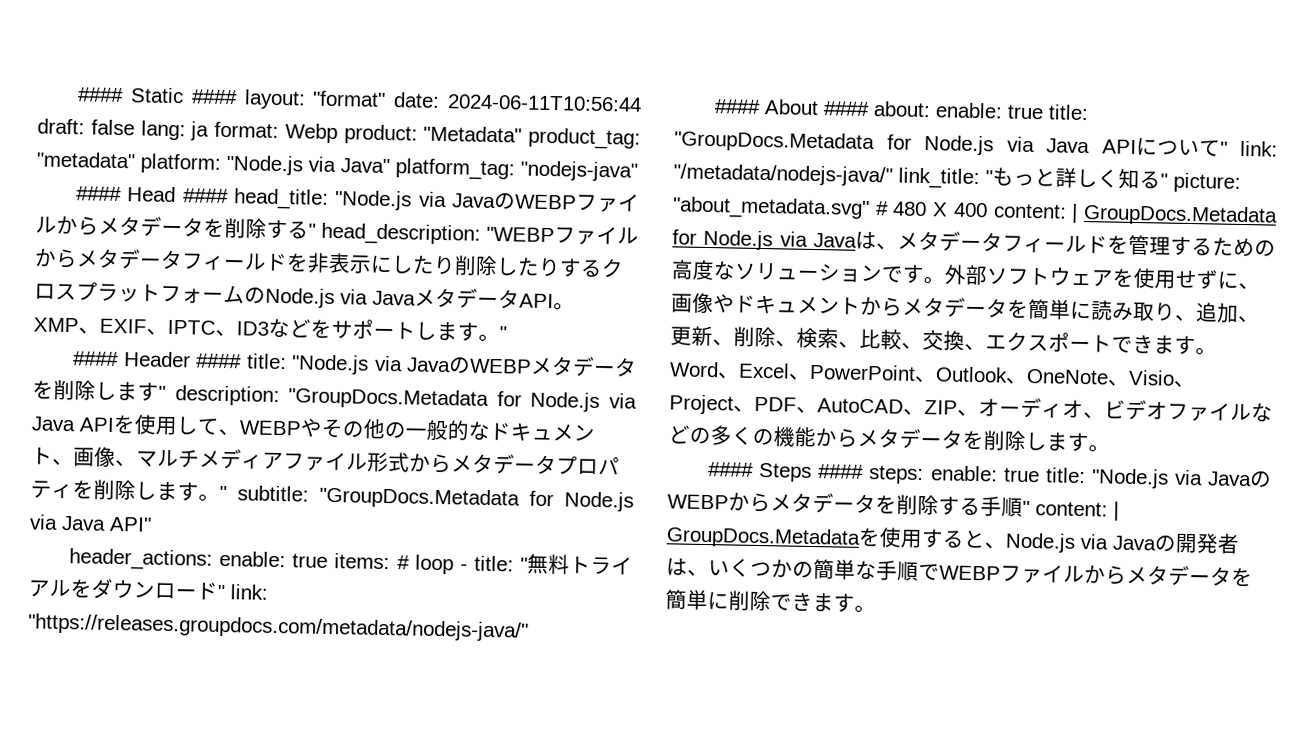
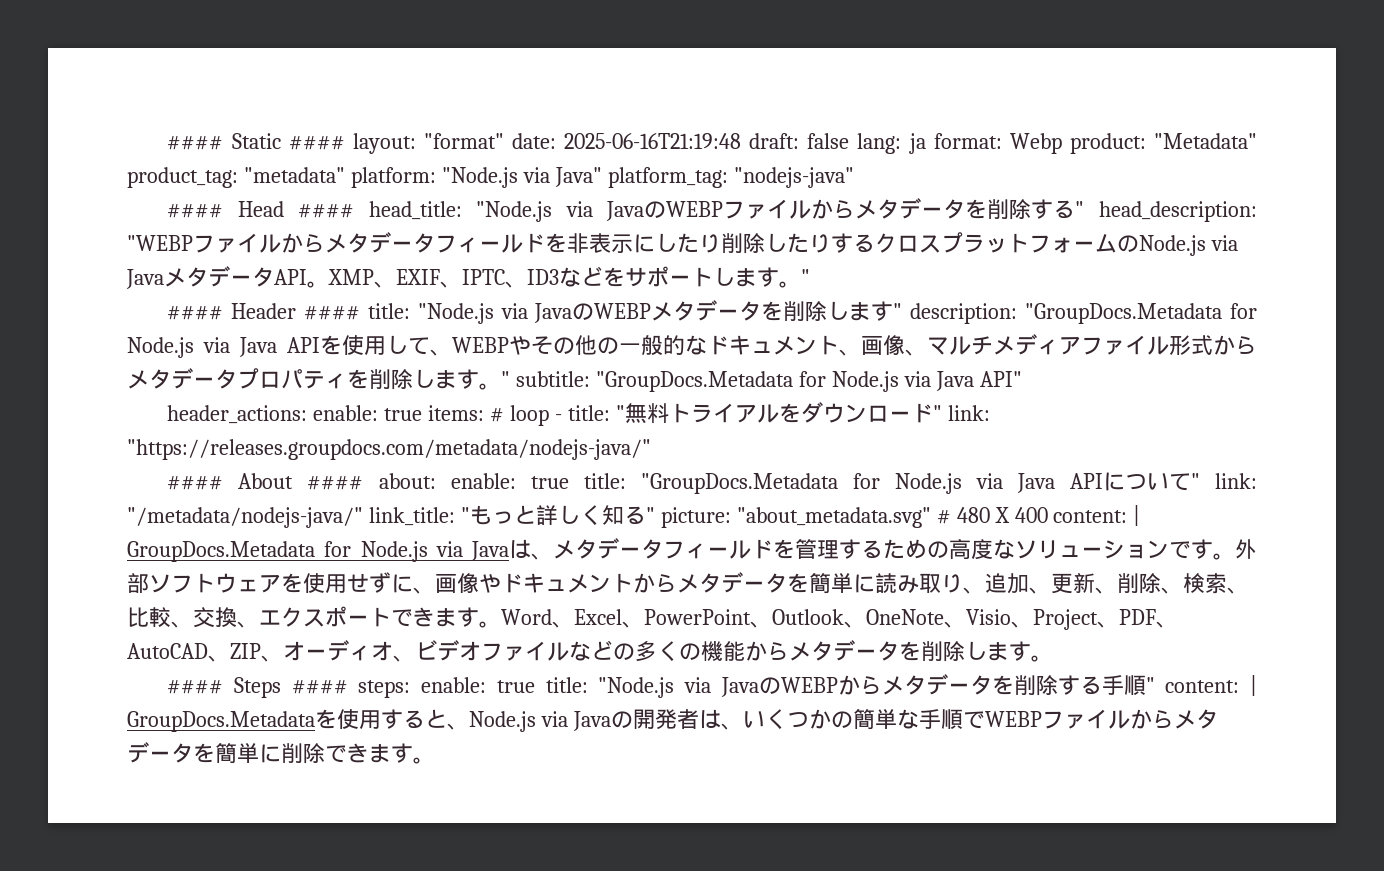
[447,94,642,112] 2024-06-11T10:56:44 -> [564,133,742,149] 2025-06-16T21:19:48

